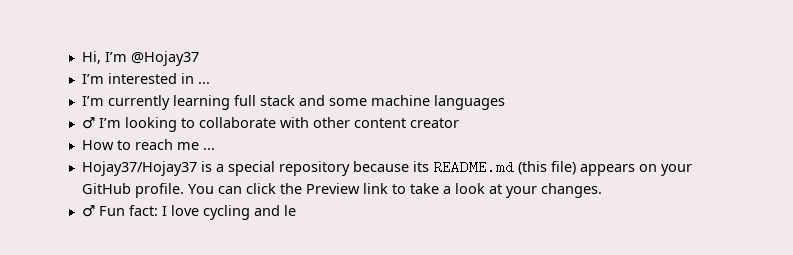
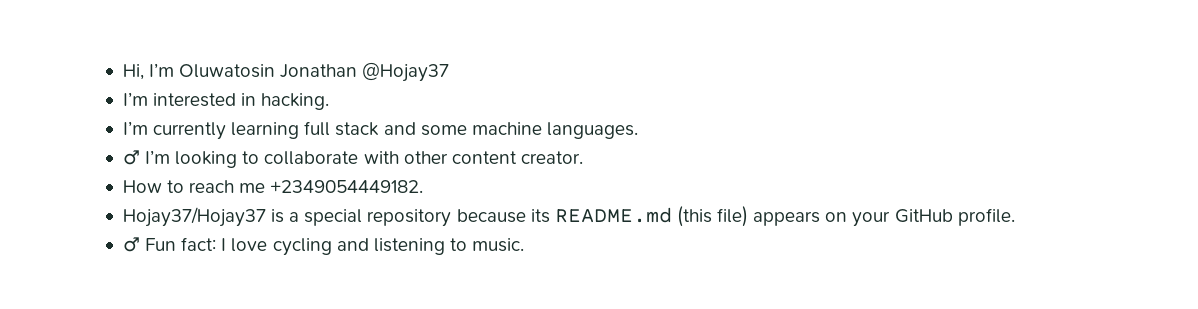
(127, 57) none -> [179,64,358,78] Oluwatosin Jonathan
[197,82,210,84] ... -> [261,93,330,110] hacking.
[433,95,505,110] languages -> [546,122,638,139] languages.
[409,118,459,128] creator -> [520,151,583,164] creator.
[202,148,215,150] ... -> [270,180,424,193] +2349054449182.
[187,183,602,198] You can click the Preview link to take a look at your changes. -> (1015, 217) none
[283,205,296,216] le -> [373,238,525,255] listening to music.

